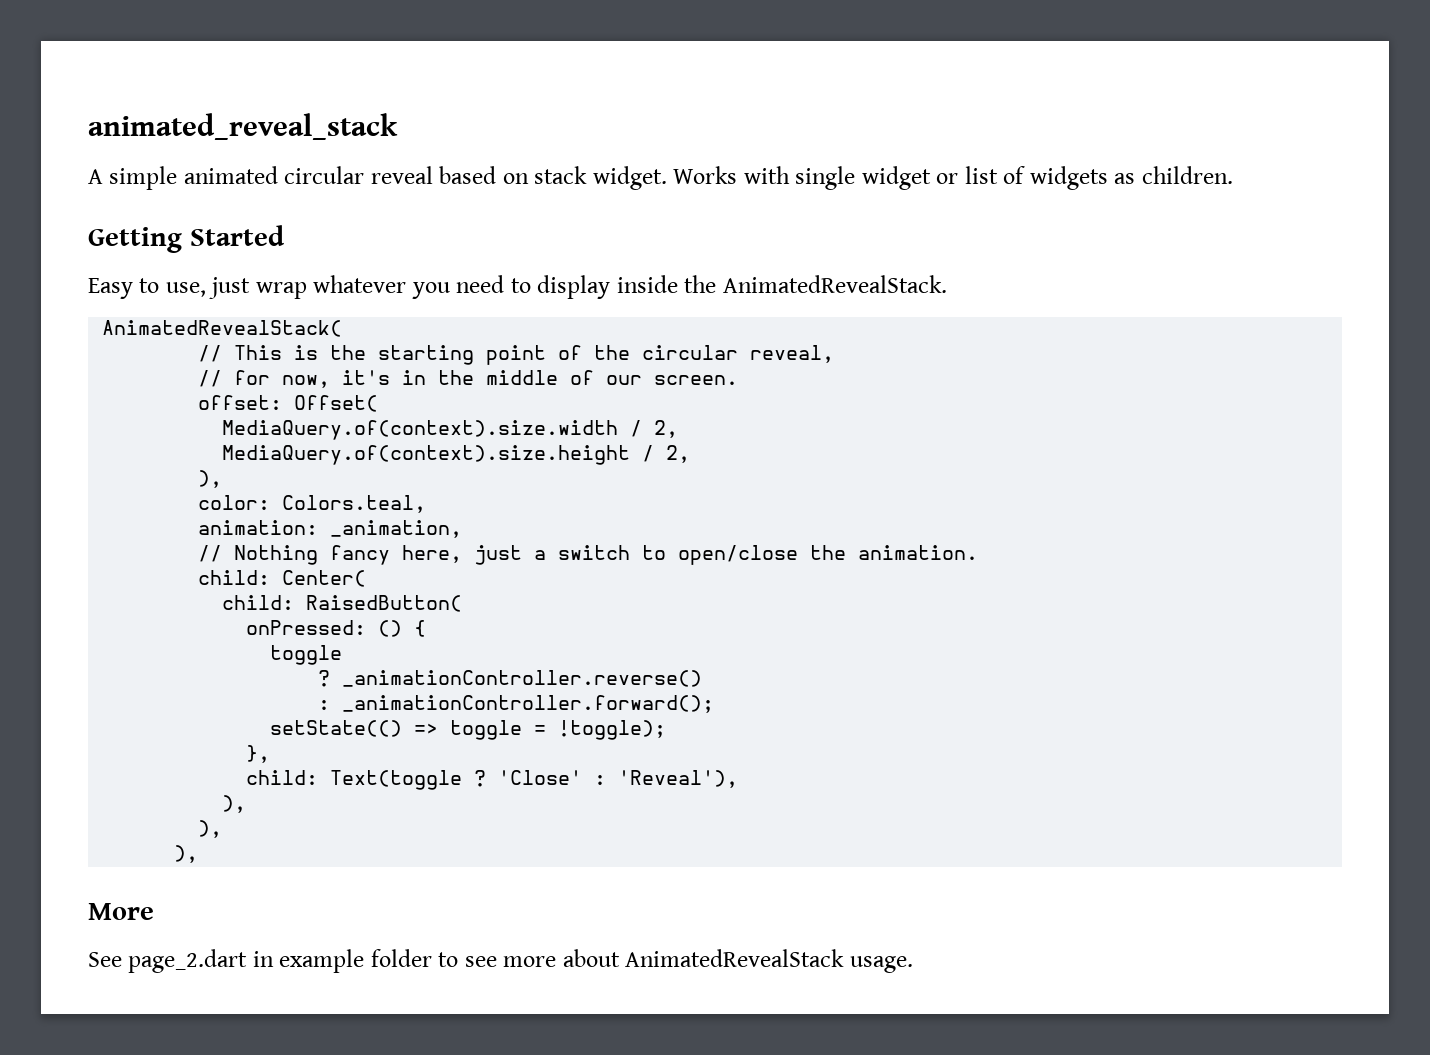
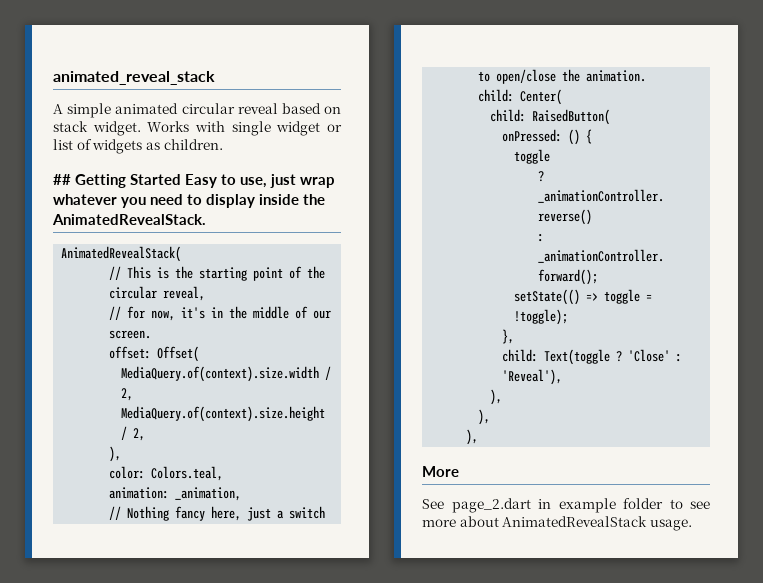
(1233, 175) none -> [53,174,71,185] ##
(285, 235) // -> (182, 179) none

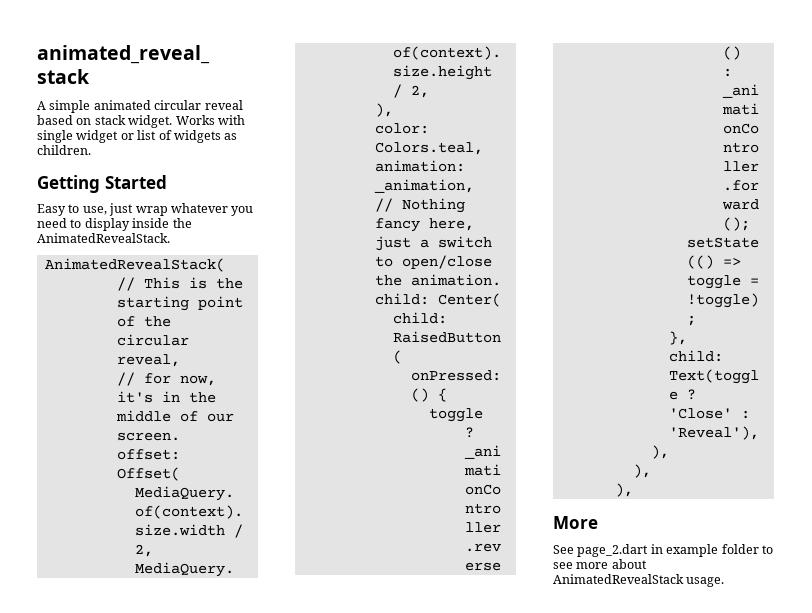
[53,174,71,185] ## -> (91, 150) none
(182, 179) none -> (167, 182) //

